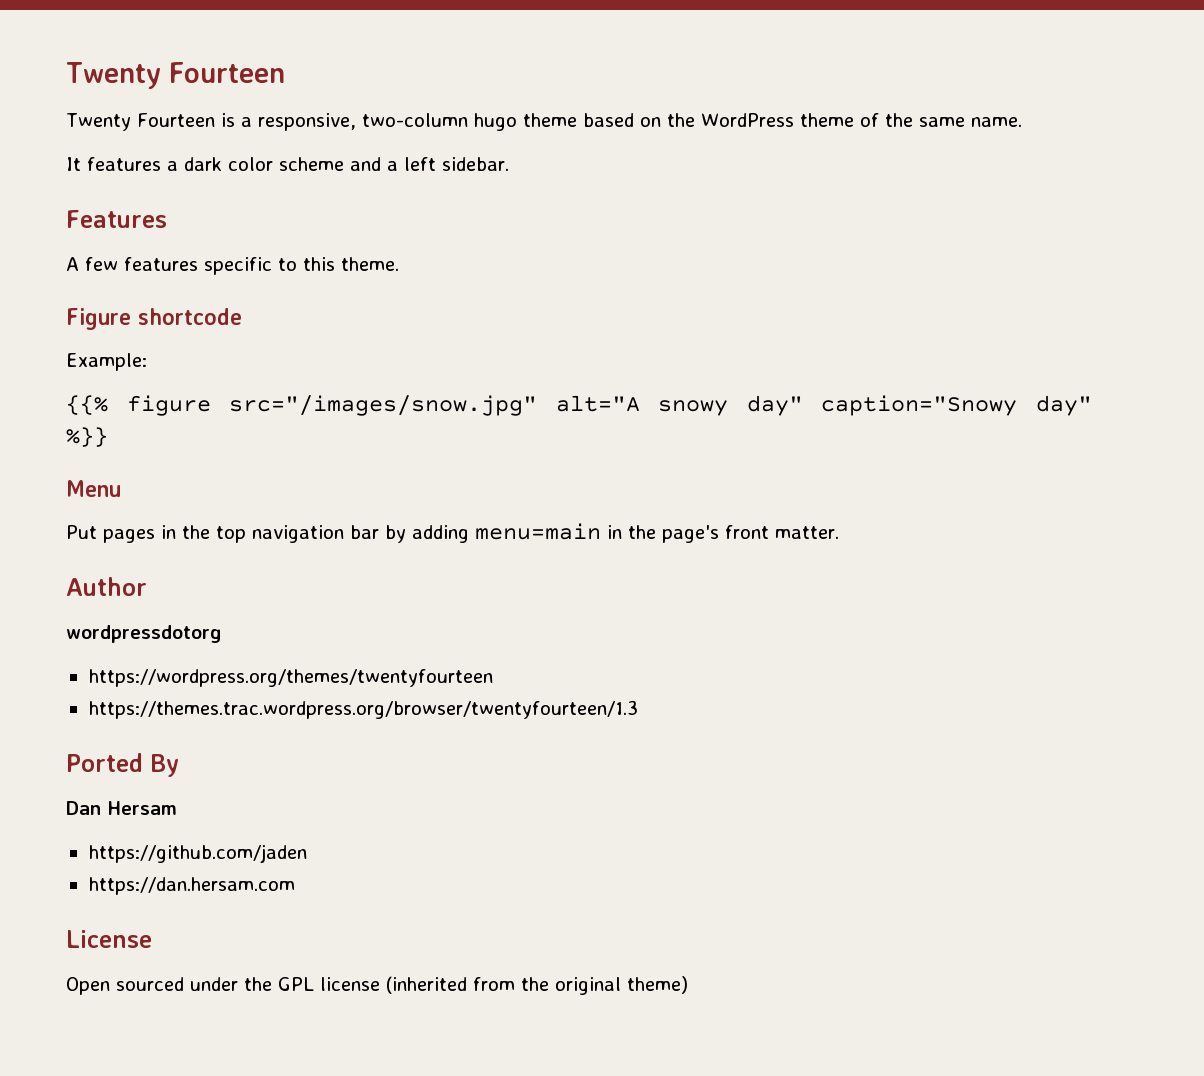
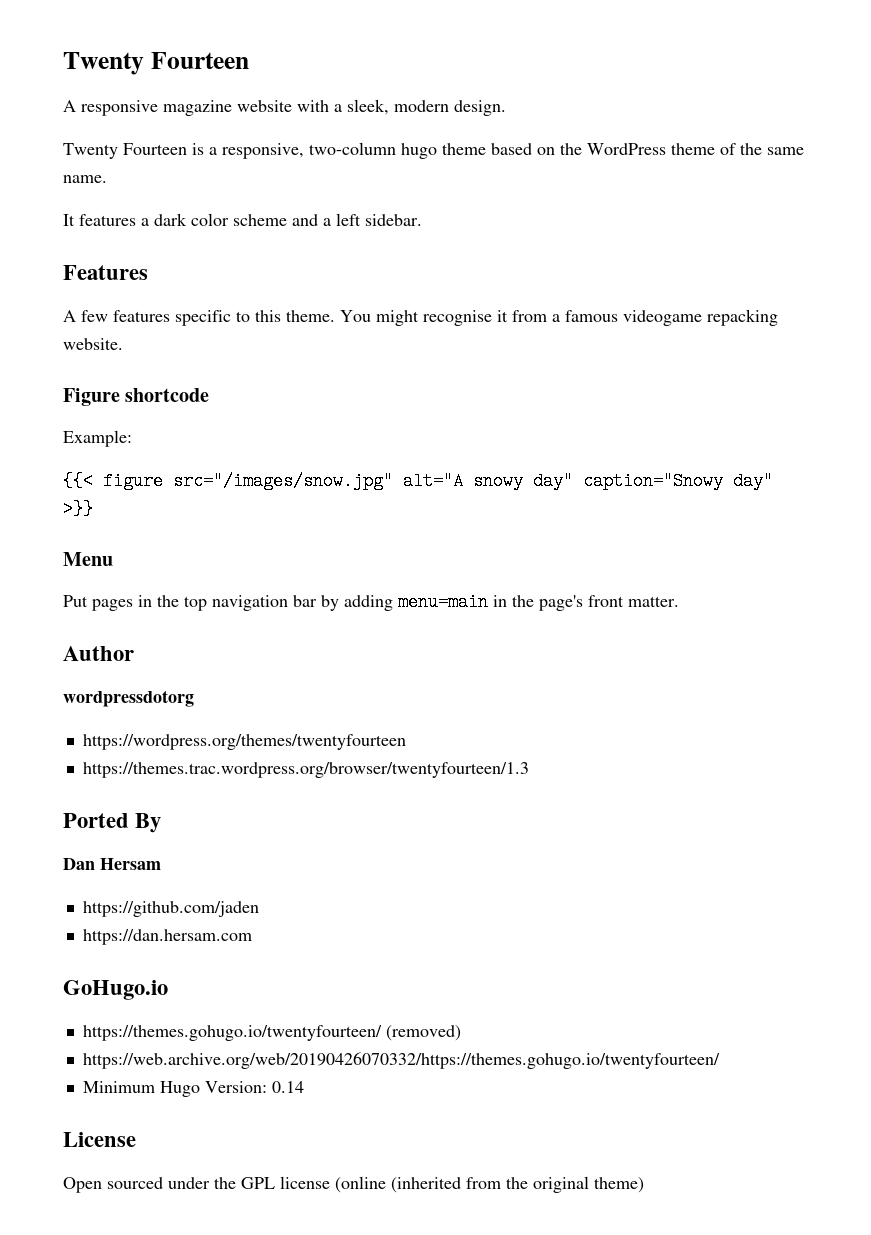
[66,62,285,89] Twenty Fourteen -> [63,52,249,75] [63,99,506,116] Twenty Fourteen // A responsive magazine website with a sleek, modern design.
(399, 264) none -> [340,309,778,326] [63,338,123,350] You might recognise it from a famous videogame repacking website.
[66,395,108,415] {{% -> [63,472,93,490] {{<
[66,427,108,447] %}} -> [63,500,93,518] >}}
(295, 886) none -> [63,980,168,1000] [82,1025,461,1041] [82,1052,720,1069] [82,1081,304,1097] // GoHugo.io // https://themes.gohugo.io/twentyfourteen/ (removed) // https://web.archive.org/web/20190426070332/https://themes.gohugo.io/twentyfourteen/ // Minimum Hugo Version: 0.14
(380, 984) none -> [335,1176,386,1193] (online

